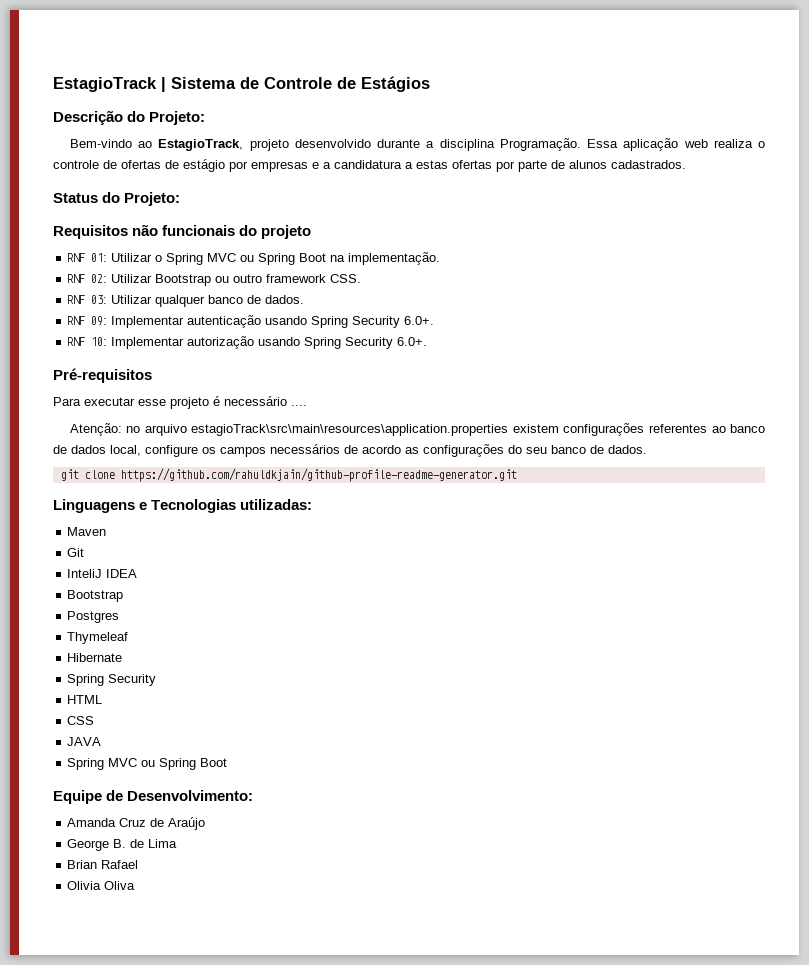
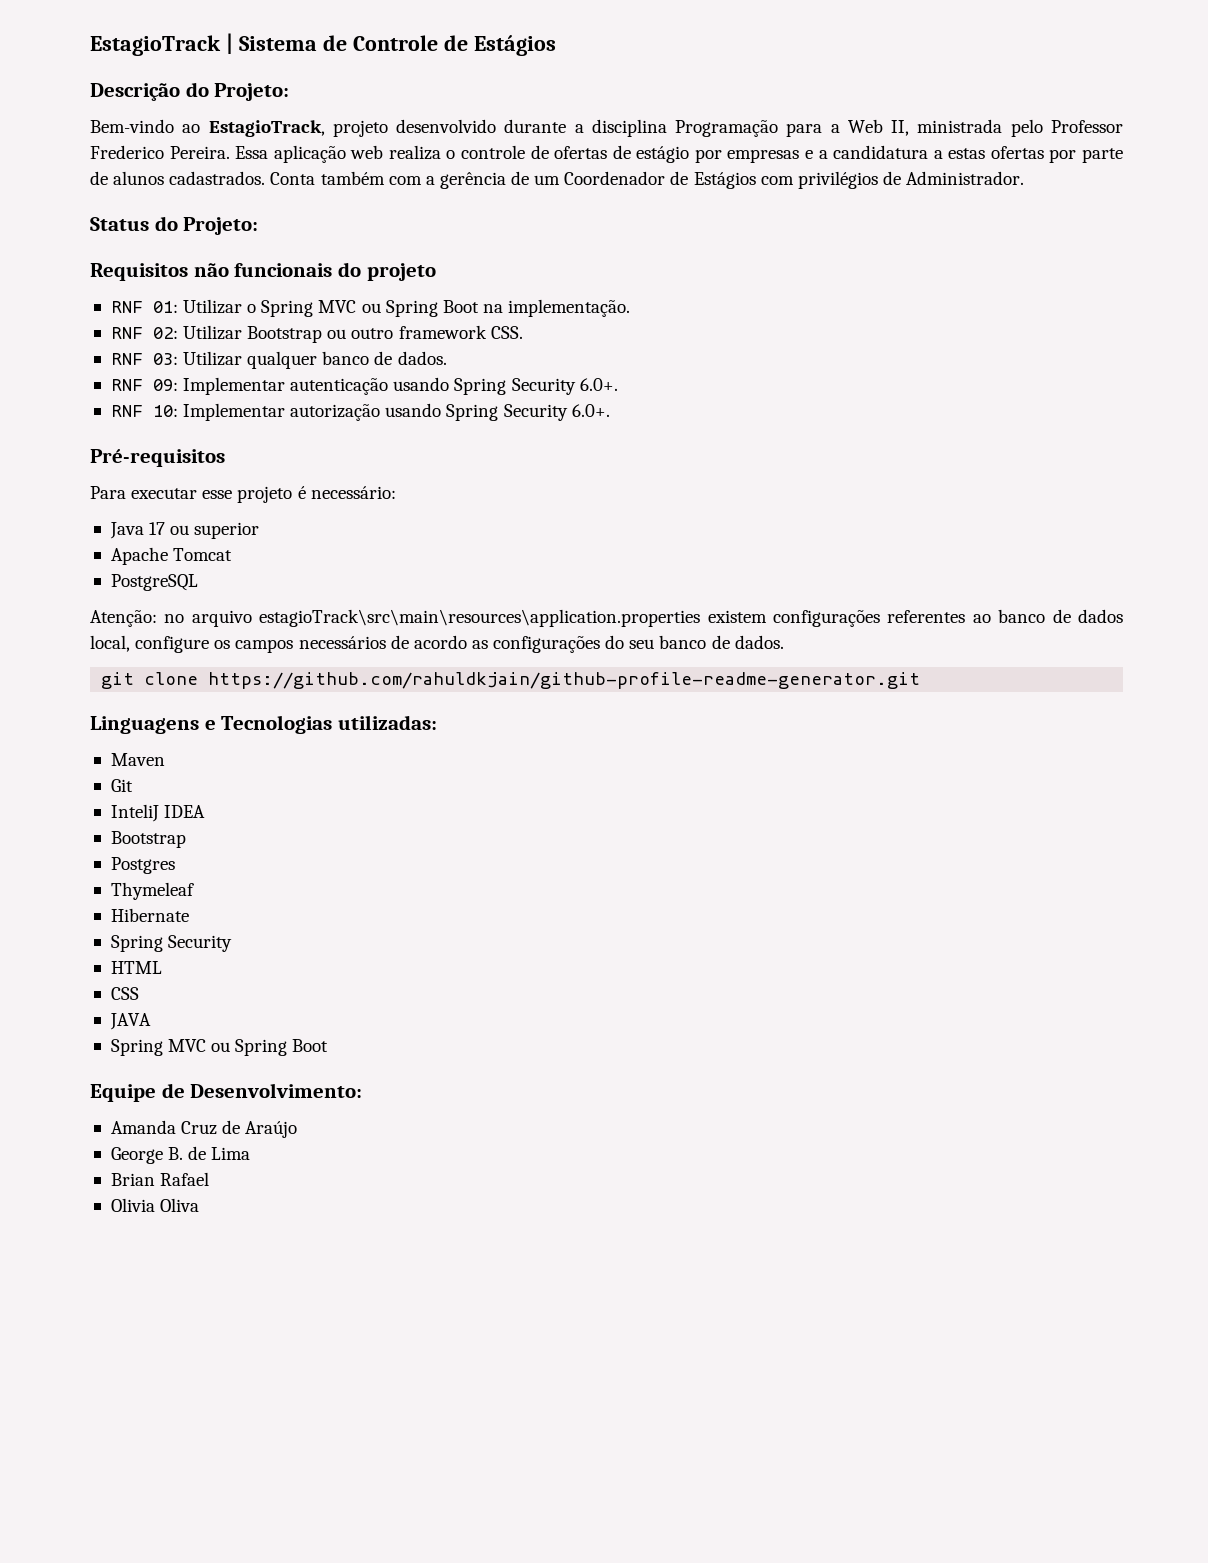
[499,138,581,151] Programação. -> [675,119,1123,137] [90,145,230,159] Programação para a Web II, ministrada pelo Professor Frederico Pereira.
(686, 164) none -> [270,171,1025,189] Conta também com a gerência de um Coordenador de Estágios com privilégios de Administrador.
[224,396,307,406] necessário .... -> [310,486,396,499] [109,522,260,539] [110,547,233,565] [110,574,198,591] necessário: // Java 17 ou superior // Apache Tomcat // PostgreSQL

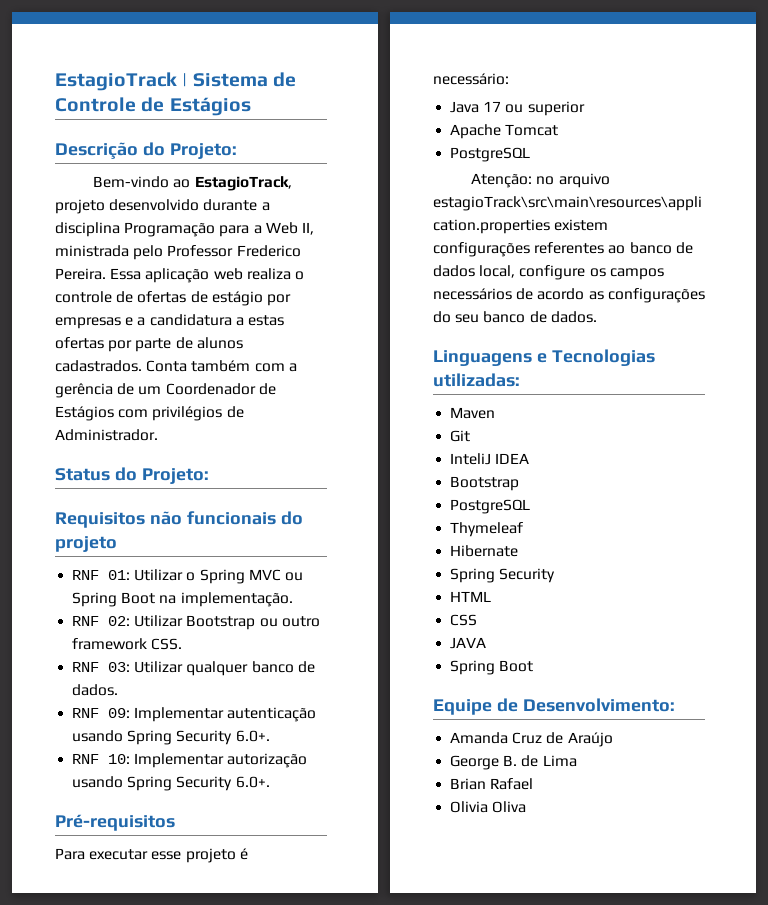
[101,672,921,689] // git clone https://github.com/rahuldkjain/github-profile-readme-generator.git -> (597, 317) none
[110,857,175,874] Postgres -> [450,499,531,514] PostgreSQL
[168,1039,288,1056] MVC ou Spring -> (496, 667) none

